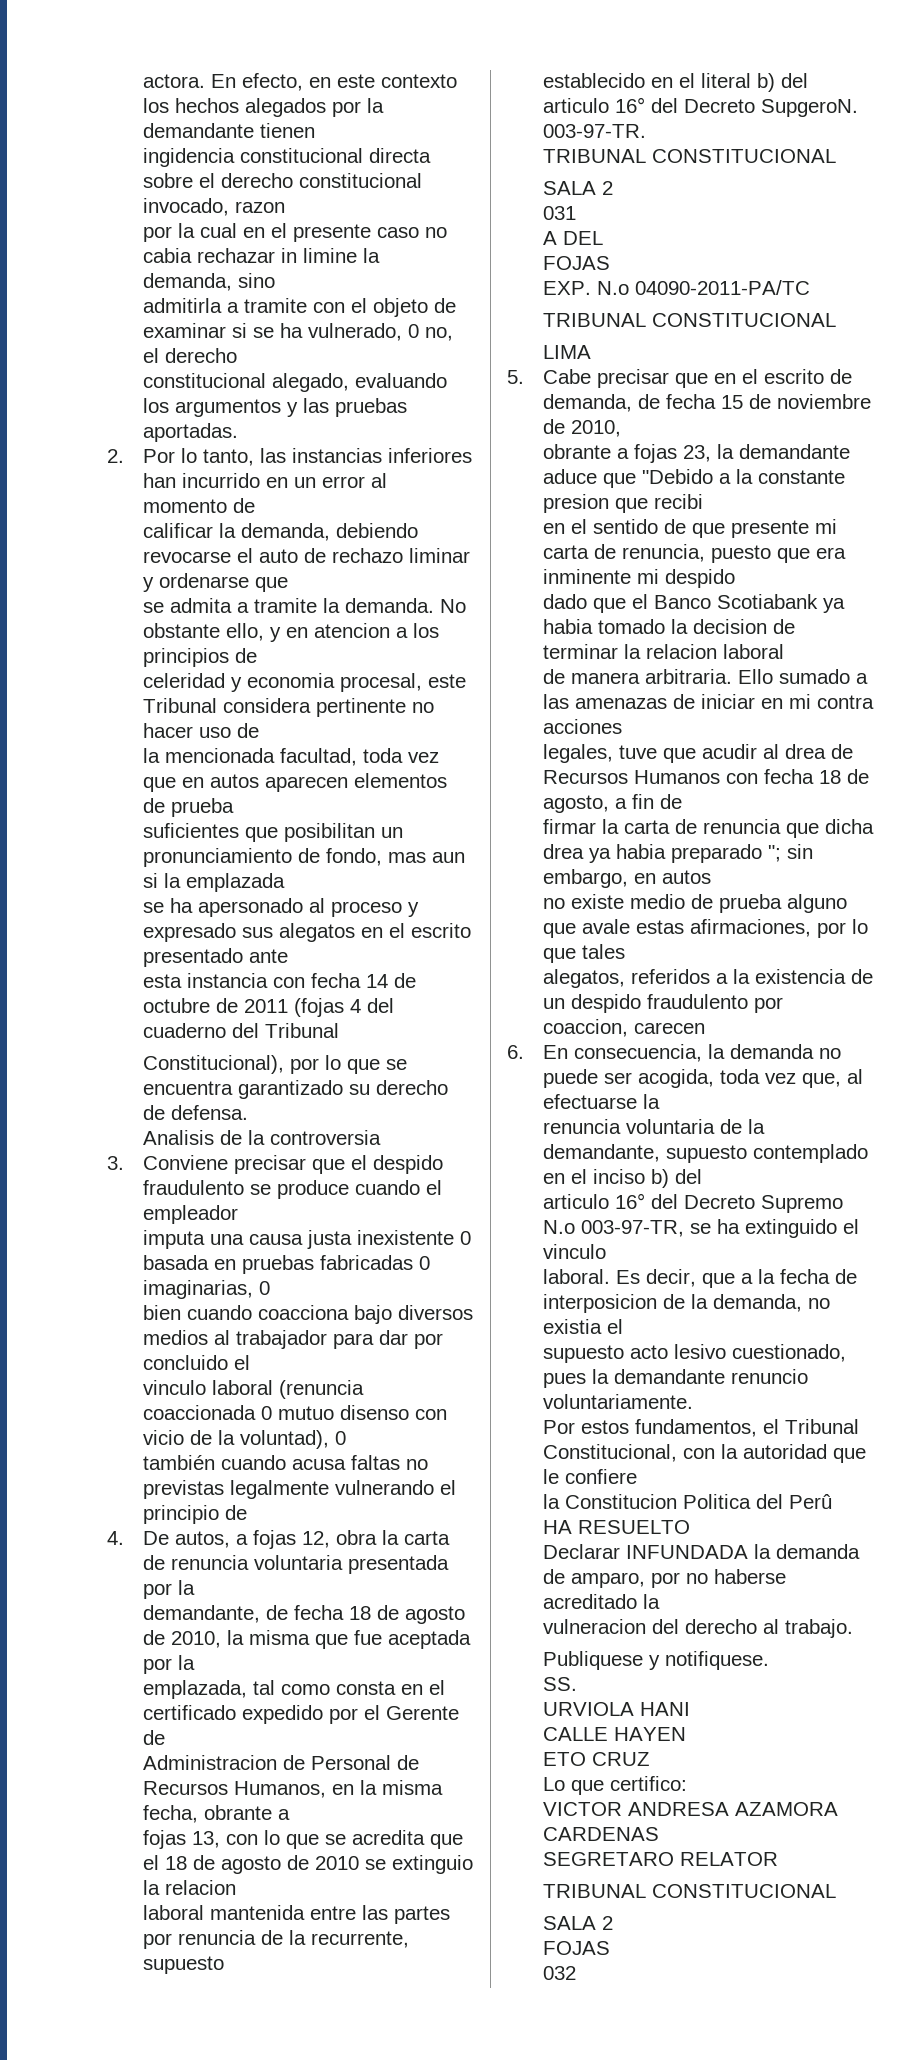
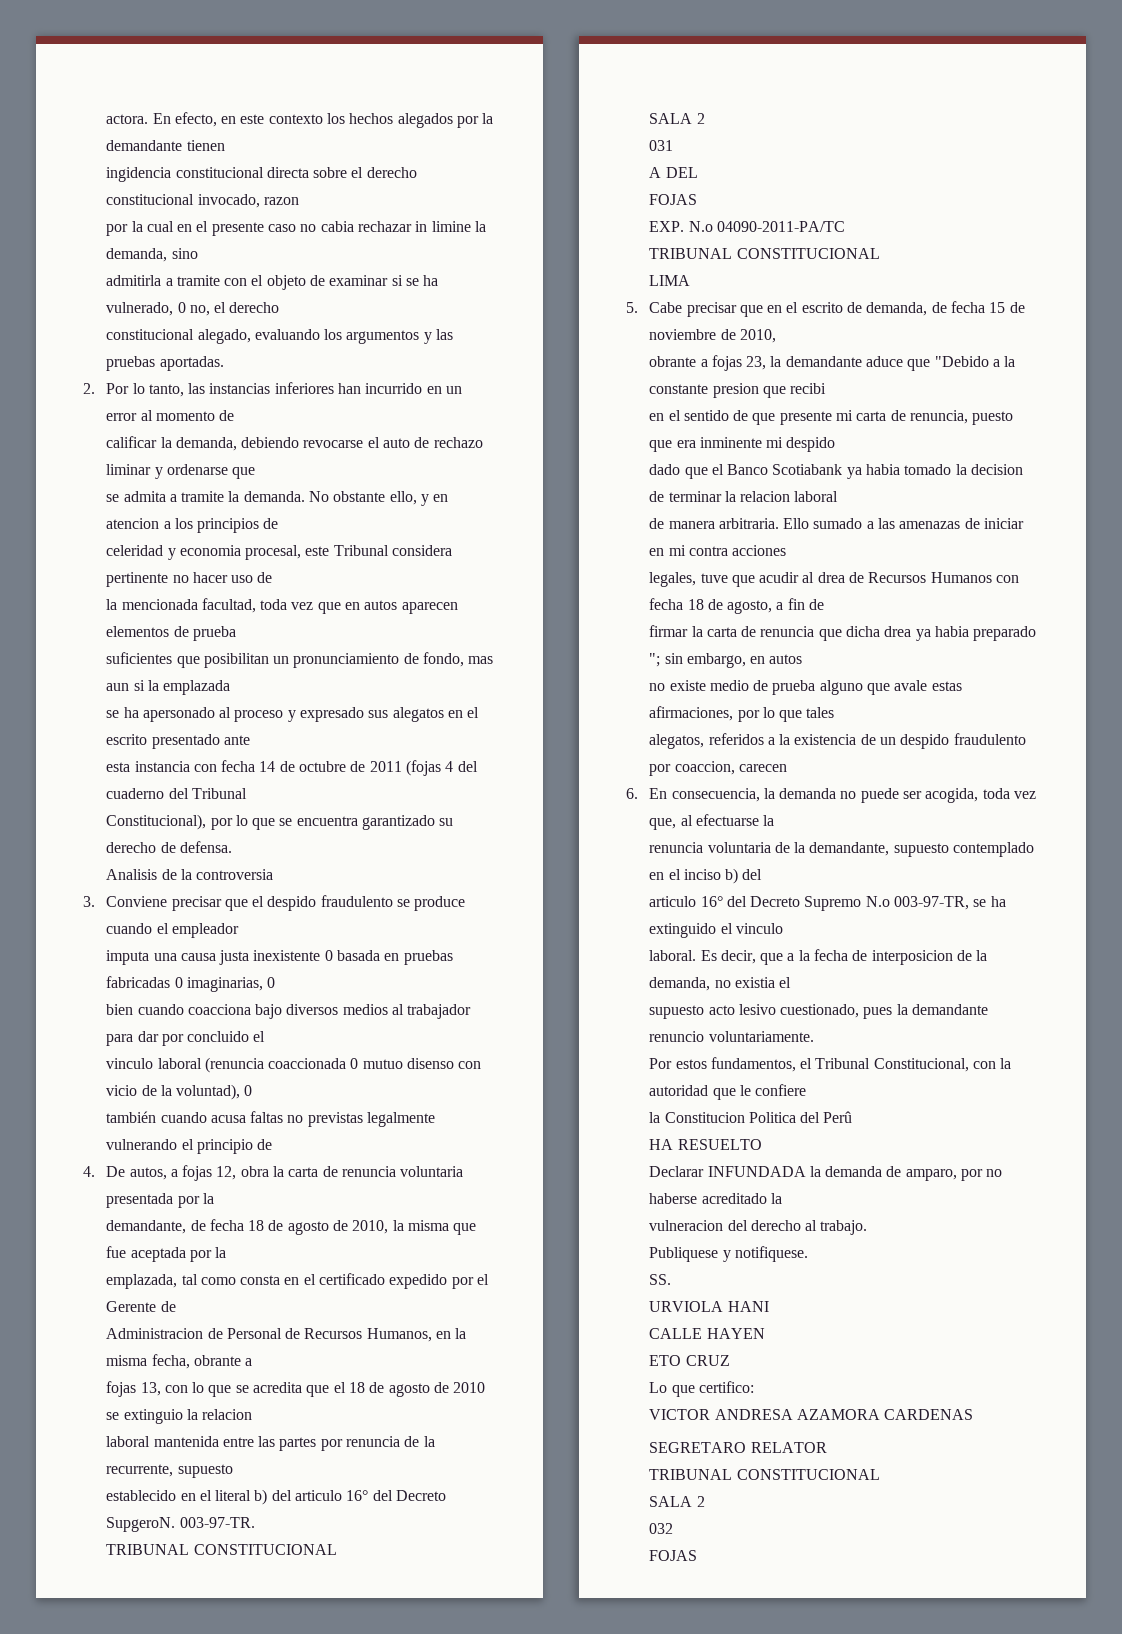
[542,1941,610,1955] [542,1966,576,1980] // FOJAS // 032 -> [649,1523,674,1534] [649,1550,698,1561] // 032 // FOJAS

